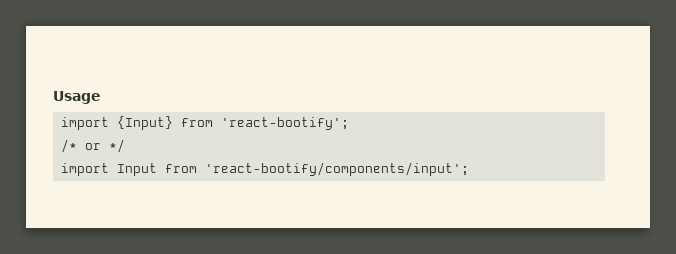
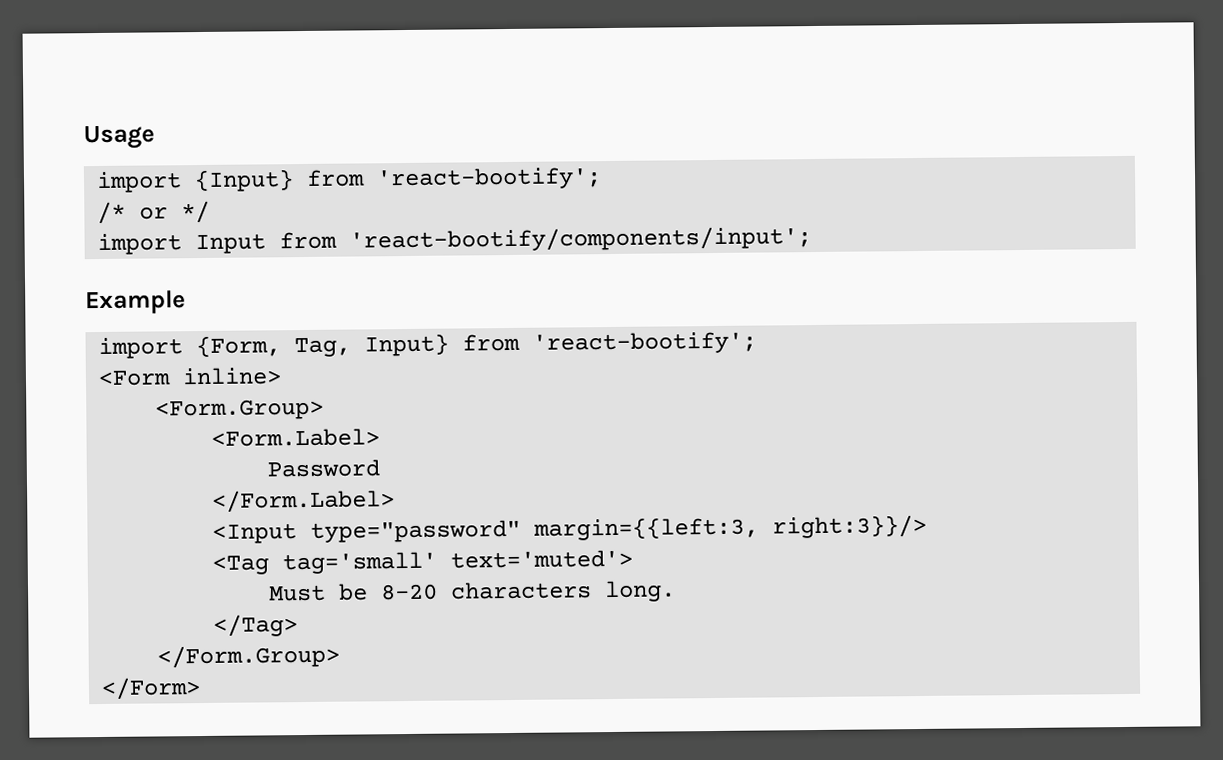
(469, 169) none -> [85,290,186,315] [98,331,758,360] [98,367,283,387] [155,398,325,421] [211,428,381,447] [267,459,381,478] [212,489,396,513] [212,514,928,544] [212,549,634,575] [268,580,677,603] [213,614,299,637] [157,644,341,669] [101,677,202,700] // Example // import {Form, Tag, Input} from 'react-bootify'; // <Form inline> // <Form.Group> // <Form.Label> // Password // </Form.Label> // <Input type="password" margin={{left:3, right:3}}/> // <Tag tag='small' text='muted'> // Must be 8-20 characters long. // </Tag> // </Form.Group> // </Form>

